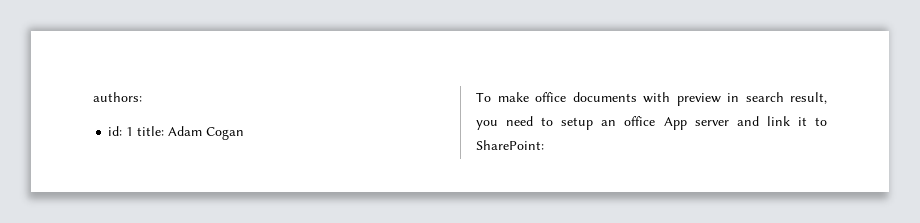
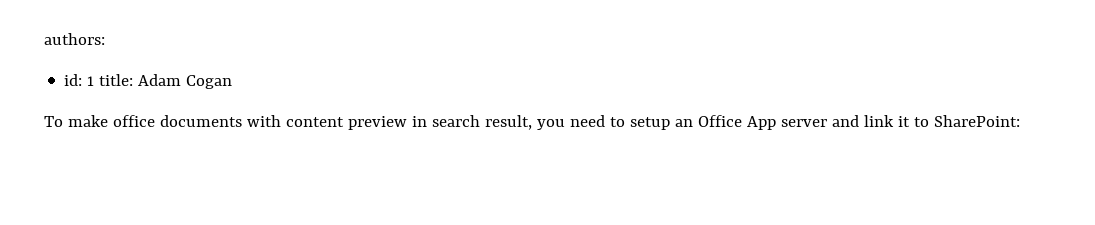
(670, 97) none -> [285,117,344,127] content
[624,116,656,126] office -> [697,115,742,127] Office

